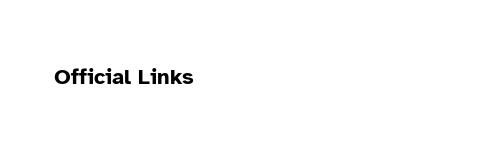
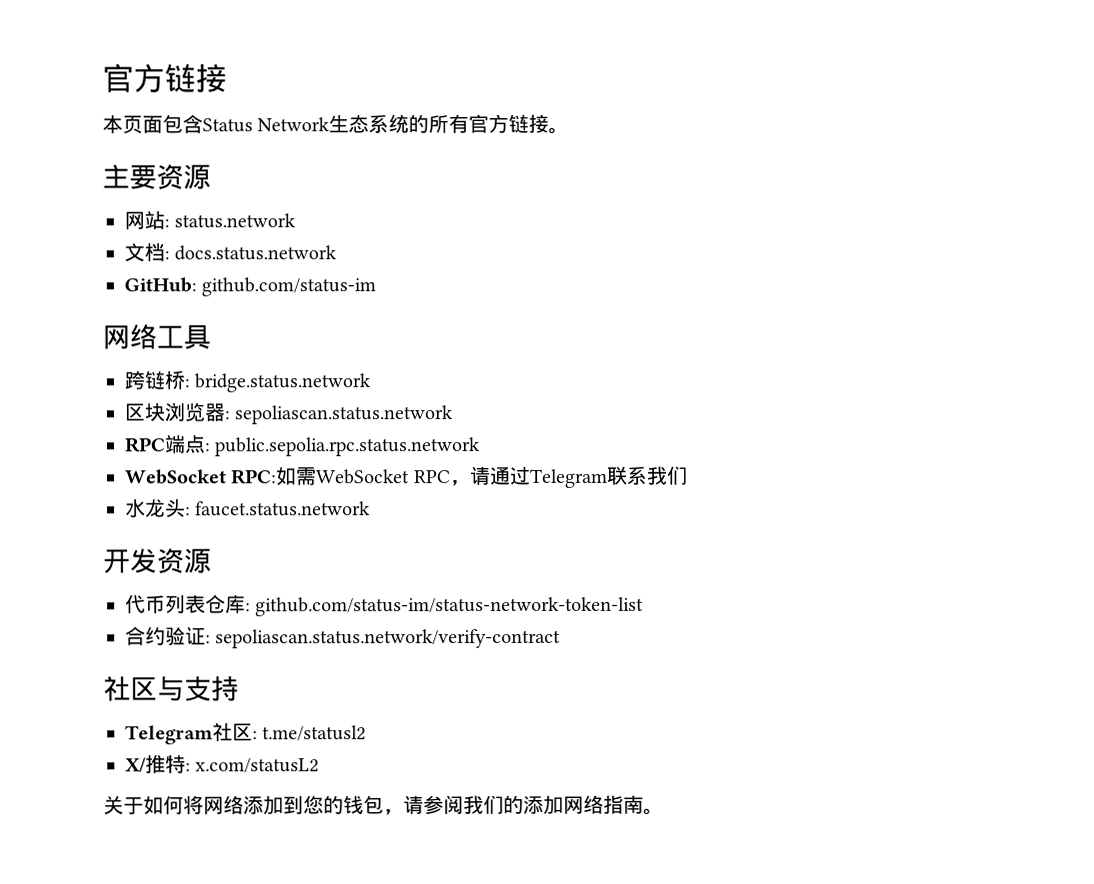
[54,68,194,84] Official Links -> [102,63,227,93] [102,113,570,134] [102,164,211,190] [124,210,297,230] [124,242,338,262] [124,277,377,297] [102,324,211,350] [124,370,372,393] [124,402,454,425] [124,434,482,457] [125,465,688,489] [125,498,372,518] [103,548,212,574] [125,594,645,617] [125,626,562,649] [103,676,239,702] [125,722,367,745] [125,754,320,774] [103,794,664,816] 官方链接 // 本页面包含Status Network生态系统的所有官方链接。 // 主要资源 // 网站: status.network // 文档: docs.status.network // GitHub: github.com/status-im // 网络工具 // 跨链桥: bridge.status.network // 区块浏览器: sepoliascan.status.network // RPC端点: public.sepolia.rpc.status.network // WebSocket RPC:如需WebSocket RPC，请通过Telegram联系我们 // 水龙头: faucet.status.network // 开发资源 // 代币列表仓库: github.com/status-im/status-network-token-list // 合约验证: sepoliascan.status.network/verify-contract // 社区与支持 // Telegram社区: t.me/statusl2 // X/推特: x.com/statusL2 // 关于如何将网络添加到您的钱包，请参阅我们的添加网络指南。

